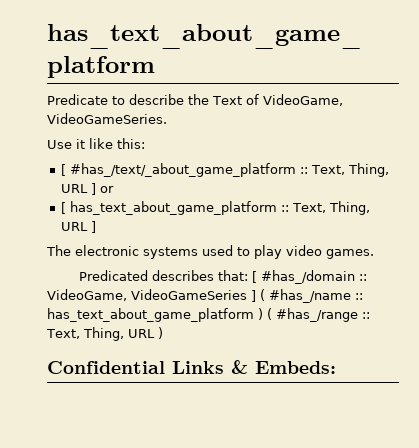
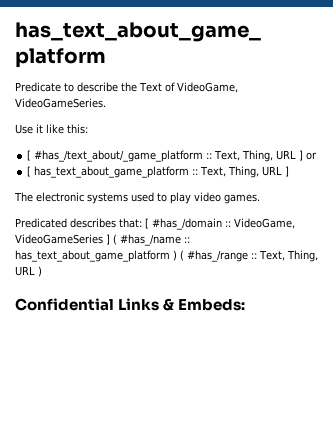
[70,163,297,177] #has_/text/_about_game_platform -> [34,150,204,162] #has_/text_about/_game_platform

